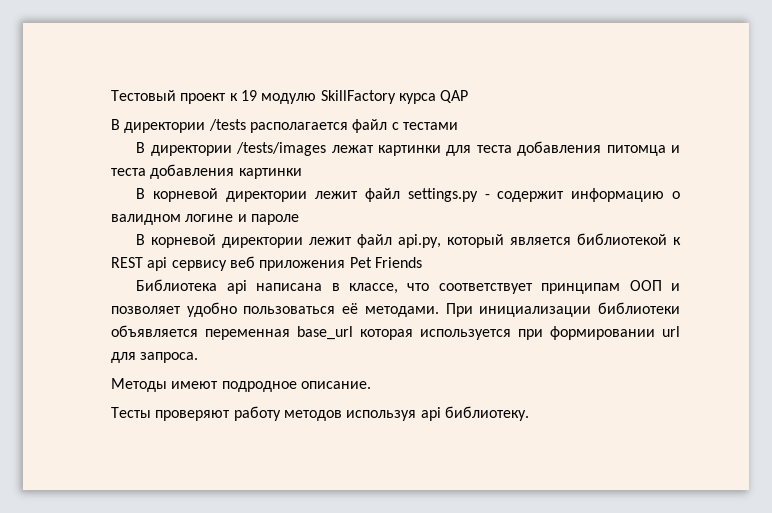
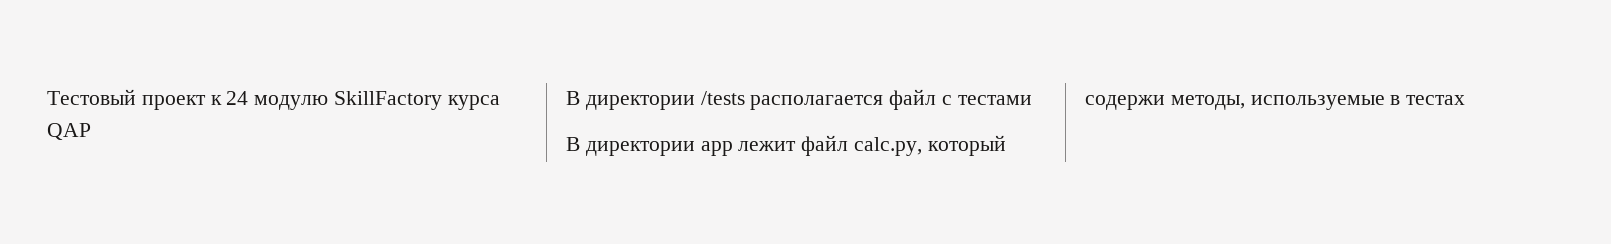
[240,90,257,101] 19 -> [226,91,249,105] 24
[236,141,680,156] [111,164,302,179] [136,188,680,202] [111,214,299,225] [136,233,681,248] [111,256,422,271] [136,279,680,294] [111,302,680,317] [111,325,680,340] [111,352,199,363] [111,378,371,392] [111,406,529,421] /tests/images лежат картинки для теста добавления питомца и теста добавления картинки // В корневой директории лежит файл settings.py - содержит информацию о валидном логине и пароле // В корневой директории лежит файл api.py, который является библиотекой к REST api сервису веб приложения Pet Friends // Библиотека api написана в классе, что соответствует принципам ООП и позволяет удобно пользоваться её методами. При инициализации библиотеки объявляется переменная base_url которая используется при формировании url для запроса. // Методы имеют подродное описание. // Тесты проверяют работу методов используя api библиотеку. -> [700,135,1006,156] [1085,95,1466,110] app лежит файл calc.py, который содержи методы, используемые в тестах

